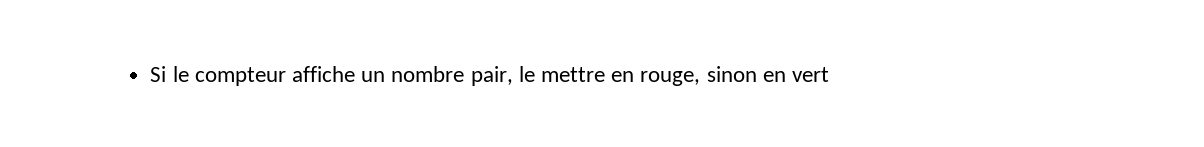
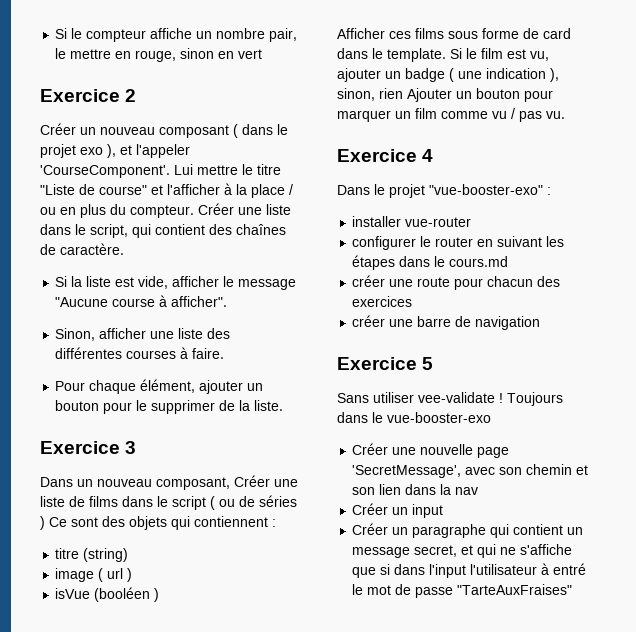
(830, 74) none -> [40,89,137,102] [40,123,288,138] [40,144,190,158] [40,164,281,178] [40,183,293,198] [40,203,291,218] [40,224,286,238] [40,243,124,255] [55,276,297,290] [55,295,228,307] [55,328,231,341] [55,347,225,359] [55,379,264,394] [55,400,284,414] [40,441,137,454] [40,475,298,490] [40,495,297,510] [40,516,276,530] [55,548,129,562] [55,568,133,582] [55,587,160,602] [337,28,571,39] [337,48,549,62] [337,68,559,82] [337,88,553,102] [337,108,565,122] [337,149,434,162] [337,184,551,198] [352,216,472,227] [352,236,565,250] [352,255,509,270] [352,275,561,290] [352,296,413,307] [352,315,541,330] [337,357,434,370] [337,392,563,406] [337,412,491,423] [352,443,510,458] [352,464,589,478] [352,484,479,495] [352,503,444,518] [352,523,584,538] [352,544,573,558] [352,563,587,578] [352,584,573,598] // Exercice 2 // Créer un nouveau composant ( dans le projet exo ), et l'appeler 'CourseComponent'. Lui mettre le titre "Liste de course" et l'afficher à la place / ou en plus du compteur. Créer une liste dans le script, qui contient des chaînes de caractère. // Si la liste est vide, afficher le message "Aucune course à afficher". // Sinon, afficher une liste des différentes courses à faire. // Pour chaque élément, ajouter un bouton pour le supprimer de la liste. // Exercice 3 // Dans un nouveau composant, Créer une liste de films dans le script ( ou de séries ) Ce sont des objets qui contiennent : // titre (string) // image ( url ) // isVue (booléen ) // Afficher ces films sous forme de card dans le template. Si le film est vu, ajouter un badge ( une indication ), sinon, rien Ajouter un bouton pour marquer un film comme vu / pas vu. // Exercice 4 // Dans le projet "vue-booster-exo" : // installer vue-router // configurer le router en suivant les étapes dans le cours.md // créer une route pour chacun des exercices // créer une barre de navigation // Exercice 5 // Sans utiliser vee-validate ! Toujours dans le vue-booster-exo // Créer une nouvelle page 'SecretMessage', avec son chemin et son lien dans la nav // Créer un input // Créer un paragraphe qui contient un message secret, et qui ne s'affiche que si dans l'input l'utilisateur à entré le mot de passe "TarteAuxFraises"

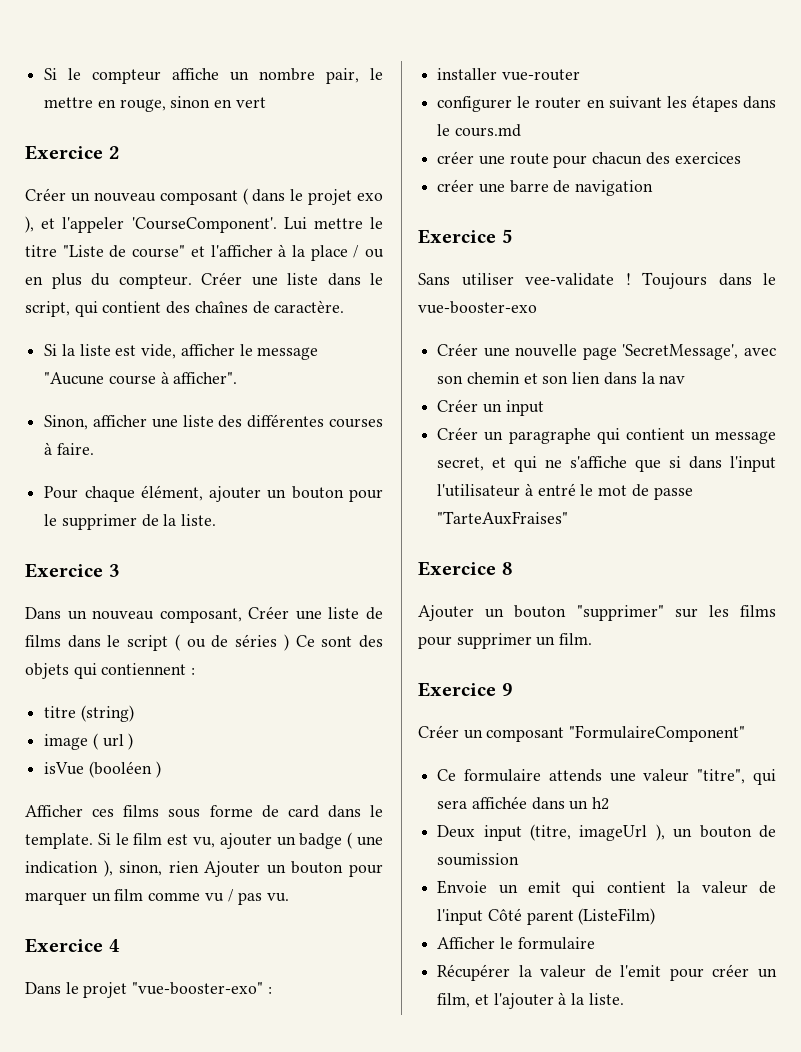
(573, 589) none -> [418,561,513,576] [418,605,776,621] [418,633,593,649] [418,682,513,697] [418,725,746,742] [437,769,776,785] [437,796,610,810] [437,824,776,841] [437,853,520,866] [437,880,776,897] [437,908,656,925] [437,937,595,950] [437,964,777,981] [437,992,624,1009] // Exercice 8 // Ajouter un bouton "supprimer" sur les films pour supprimer un film. // Exercice 9 // Créer un composant "FormulaireComponent" // Ce formulaire attends une valeur "titre", qui sera affichée dans un h2 // Deux input (titre, imageUrl ), un bouton de soumission // Envoie un emit qui contient la valeur de l'input Côté parent (ListeFilm) // Afficher le formulaire // Récupérer la valeur de l'emit pour créer un film, et l'ajouter à la liste.

